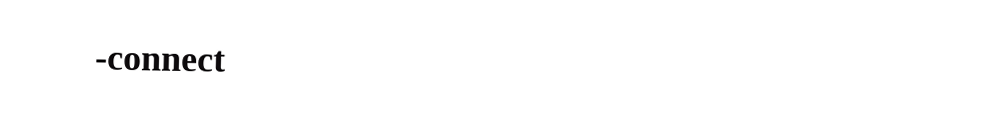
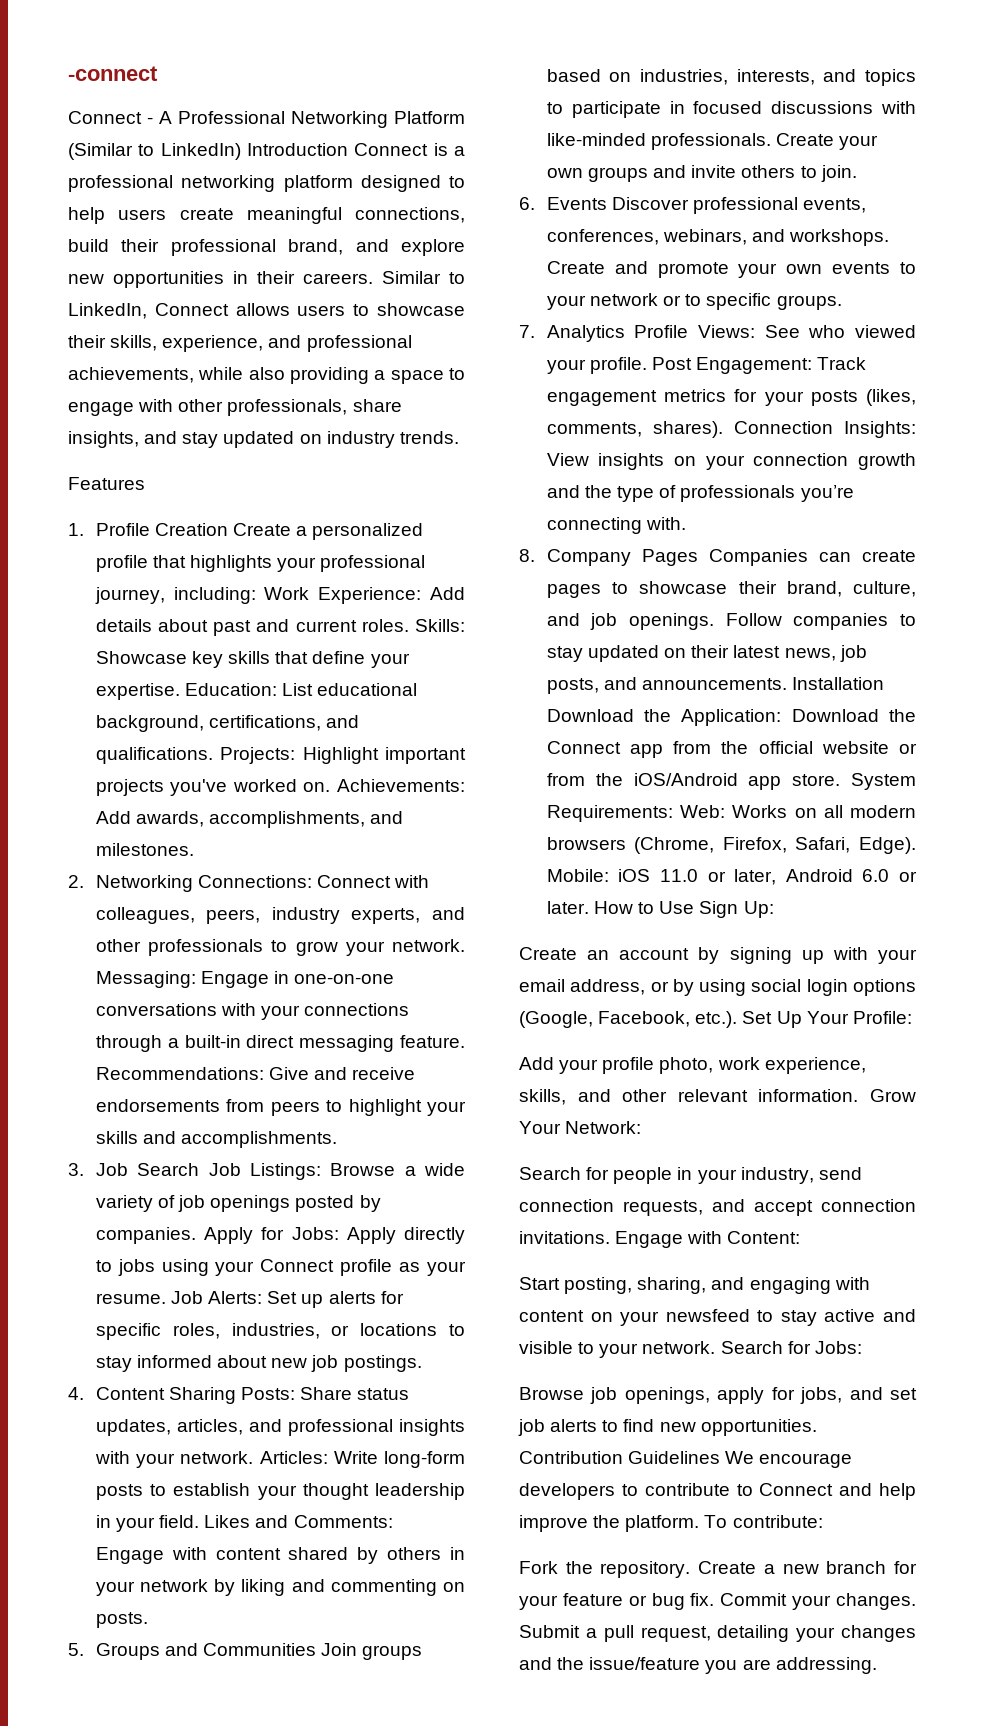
(226, 60) none -> [68,111,465,128] [68,143,465,160] [68,175,465,192] [68,207,465,224] [68,239,465,256] [68,271,465,288] [68,303,466,319] [68,335,412,352] [68,367,465,384] [68,399,402,416] [68,431,459,448] [68,477,145,490] [68,523,424,540] [95,555,426,572] [94,587,465,604] [95,619,465,636] [95,651,410,668] [95,683,418,700] [95,715,360,732] [95,747,466,764] [95,779,465,796] [95,811,404,828] [95,843,194,856] [68,875,430,892] [95,907,465,924] [95,939,465,956] [95,971,395,988] [95,1003,410,1020] [95,1035,465,1052] [95,1067,416,1080] [95,1099,466,1116] [95,1131,338,1148] [68,1163,466,1180] [95,1195,381,1212] [95,1227,465,1244] [95,1259,467,1276] [95,1291,404,1308] [95,1323,465,1340] [95,1355,422,1372] [68,1387,410,1404] [95,1419,465,1436] [94,1451,465,1468] [95,1483,465,1500] [95,1515,393,1532] [95,1547,466,1564] [95,1579,465,1596] [95,1612,148,1628] [68,1643,423,1660] [546,69,916,86] [546,101,916,118] [546,133,879,150] [546,165,857,182] [519,197,867,214] [546,229,890,246] [546,261,916,278] [546,293,842,310] [519,325,916,342] [546,357,867,374] [546,389,916,406] [546,421,916,438] [546,453,916,470] [546,485,854,502] [546,517,686,534] [519,549,916,566] [546,581,916,598] [546,613,916,630] [546,645,867,662] [546,677,885,694] [546,709,916,726] [546,741,917,758] [546,773,916,790] [546,805,916,822] [546,837,916,854] [546,869,917,885] [546,901,774,918] [519,947,917,964] [519,979,916,996] [519,1011,912,1028] [519,1057,866,1074] [519,1089,916,1105] [519,1121,642,1134] [519,1167,862,1184] [519,1199,916,1216] [519,1231,801,1248] [519,1277,870,1294] [519,1309,916,1326] [519,1341,862,1358] [519,1387,917,1404] [518,1419,817,1436] [519,1451,853,1468] [519,1483,916,1500] [519,1515,823,1532] [519,1561,917,1578] [519,1593,917,1610] [519,1625,916,1642] [519,1657,877,1674] // Connect - A Professional Networking Platform (Similar to LinkedIn) Introduction Connect is a professional networking platform designed to help users create meaningful connections, build their professional brand, and explore new opportunities in their careers. Similar to LinkedIn, Connect allows users to showcase their skills, experience, and professional achievements, while also providing a space to engage with other professionals, share insights, and stay updated on industry trends. // Features // 1. Profile Creation Create a personalized profile that highlights your professional journey, including: Work Experience: Add details about past and current roles. Skills: Showcase key skills that define your expertise. Education: List educational background, certifications, and qualifications. Projects: Highlight important projects you've worked on. Achievements: Add awards, accomplishments, and milestones. // 2. Networking Connections: Connect with colleagues, peers, industry experts, and other professionals to grow your network. Messaging: Engage in one-on-one conversations with your connections through a built-in direct messaging feature. Recommendations: Give and receive endorsements from peers to highlight your skills and accomplishments. // 3. Job Search Job Listings: Browse a wide variety of job openings posted by companies. Apply for Jobs: Apply directly to jobs using your Connect profile as your resume. Job Alerts: Set up alerts for specific roles, industries, or locations to stay informed about new job postings. // 4. Content Sharing Posts: Share status updates, articles, and professional insights with your network. Articles: Write long-form posts to establish your thought leadership in your field. Likes and Comments: Engage with content shared by others in your network by liking and commenting on posts. // 5. Groups and Communities Join groups based on industries, interests, and topics to participate in focused discussions with like-minded professionals. Create your own groups and invite others to join. // 6. Events Discover professional events, conferences, webinars, and workshops. Create and promote your own events to your network or to specific groups. // 7. Analytics Profile Views: See who viewed your profile. Post Engagement: Track engagement metrics for your posts (likes, comments, shares). Connection Insights: View insights on your connection growth and the type of professionals you’re connecting with. // 8. Company Pages Companies can create pages to showcase their brand, culture, and job openings. Follow companies to stay updated on their latest news, job posts, and announcements. Installation Download the Application: Download the Connect app from the official website or from the iOS/Android app store. System Requirements: Web: Works on all modern browsers (Chrome, Firefox, Safari, Edge). Mobile: iOS 11.0 or later, Android 6.0 or later. How to Use Sign Up: // Create an account by signing up with your email address, or by using social login options (Google, Facebook, etc.). Set Up Your Profile: // Add your profile photo, work experience, skills, and other relevant information. Grow Your Network: // Search for people in your industry, send connection requests, and accept connection invitations. Engage with Content: // Start posting, sharing, and engaging with content on your newsfeed to stay active and visible to your network. Search for Jobs: // Browse job openings, apply for jobs, and set job alerts to find new opportunities. Contribution Guidelines We encourage developers to contribute to Connect and help improve the platform. To contribute: // Fork the repository. Create a new branch for your feature or bug fix. Commit your changes. Submit a pull request, detailing your changes and the issue/feature you are addressing.

